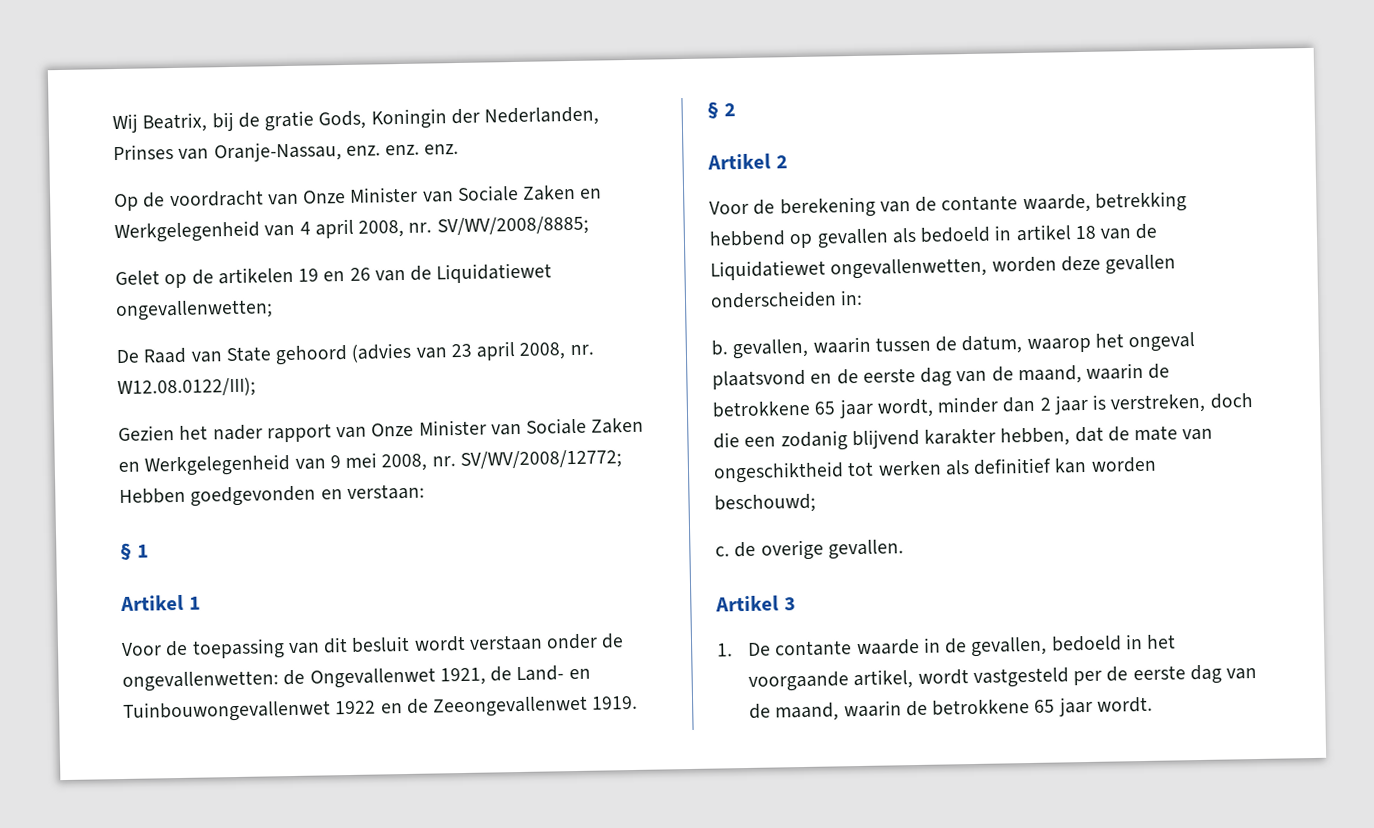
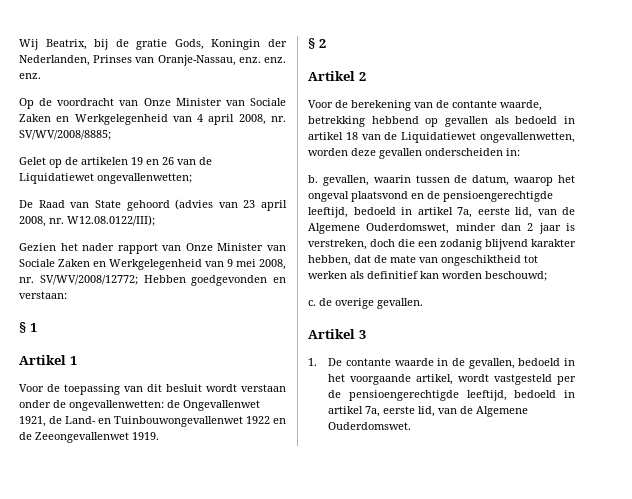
[862,362,1171,387] [712,398,934,419] eerste dag van de maand, waarin de betrokkene 65 jaar wordt, -> [443,191,553,202] [308,207,575,218] [308,223,450,234] pensioengerechtigde leeftijd, bedoeld in artikel 7a, eerste lid, van de Algemene Ouderdomswet,
[1132,664,1258,685] [749,696,1153,722] eerste dag van de maand, waarin de betrokkene 65 jaar wordt. -> [349,390,575,401] [328,406,529,417] [328,422,412,430] pensioengerechtigde leeftijd, bedoeld in artikel 7a, eerste lid, van de Algemene Ouderdomswet.

